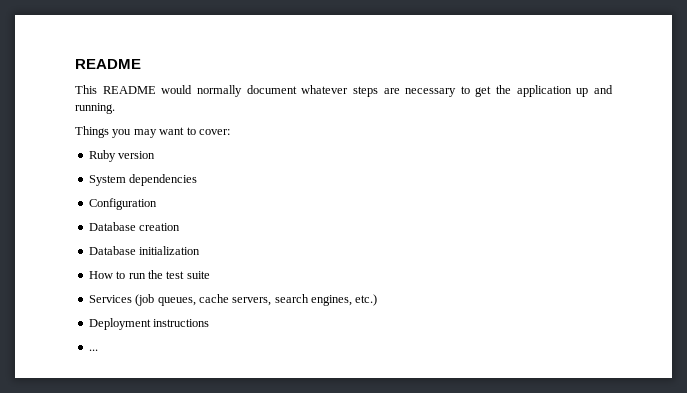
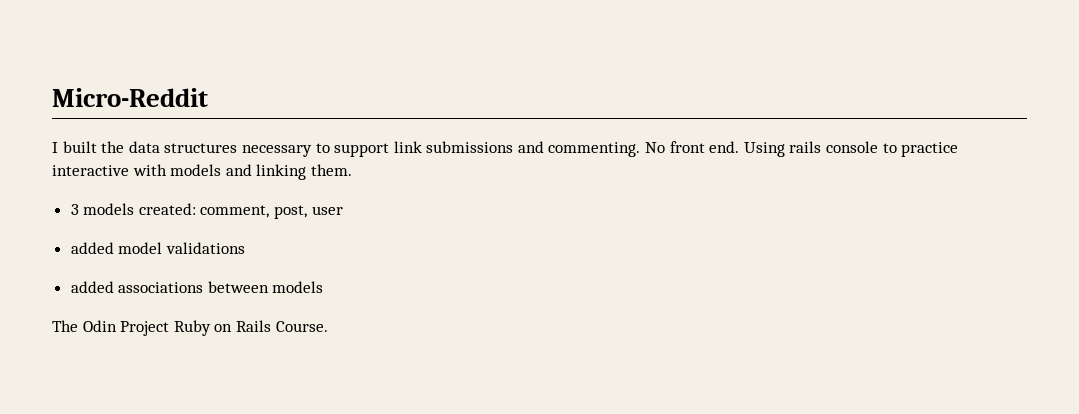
[75,59,141,69] [75,85,614,97] [75,103,115,114] [75,126,230,138] [88,150,156,162] [88,174,198,186] [88,198,157,210] [88,222,181,231] [88,246,201,255] [88,270,210,279] [88,294,378,306] [88,318,210,330] [88,349,98,351] README // This README would normally document whatever steps are necessary to get the application up and running. // Things you may want to cover: // Ruby version // System dependencies // Configuration // Database creation // Database initialization // How to run the test suite // Services (job queues, cache servers, search engines, etc.) // Deployment instructions // ... -> [52,88,208,107] [52,141,959,157] [52,164,352,180] [70,203,343,219] [70,242,245,254] [70,281,324,293] [52,320,328,336] Micro-Reddit // I built the data structures necessary to support link submissions and commenting. No front end. Using rails console to practice interactive with models and linking them. // 3 models created: comment, post, user // added model validations // added associations between models // The Odin Project Ruby on Rails Course.

